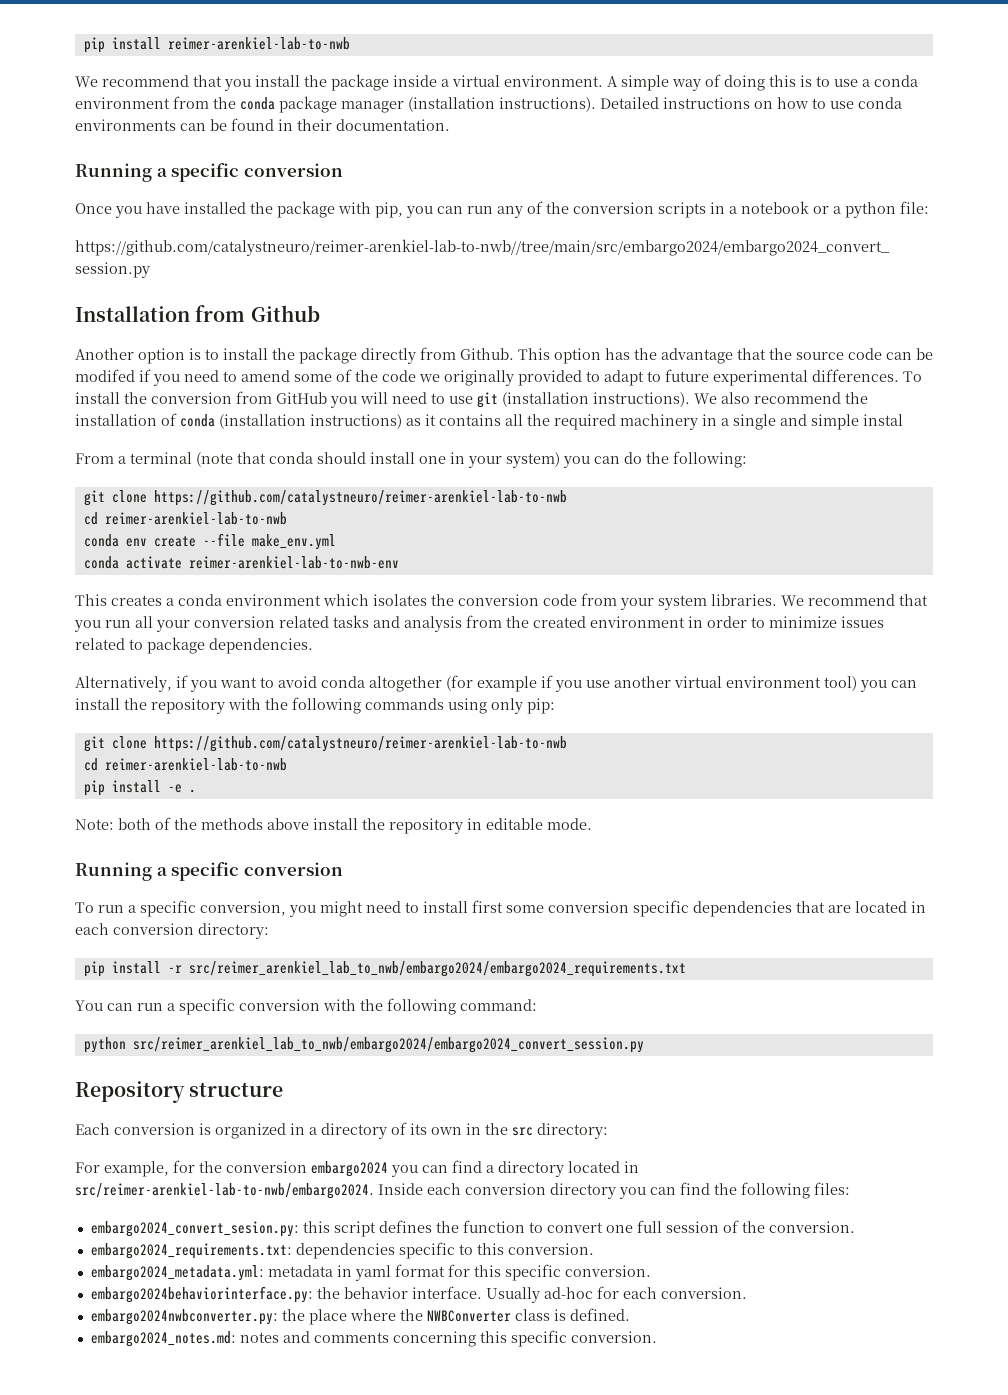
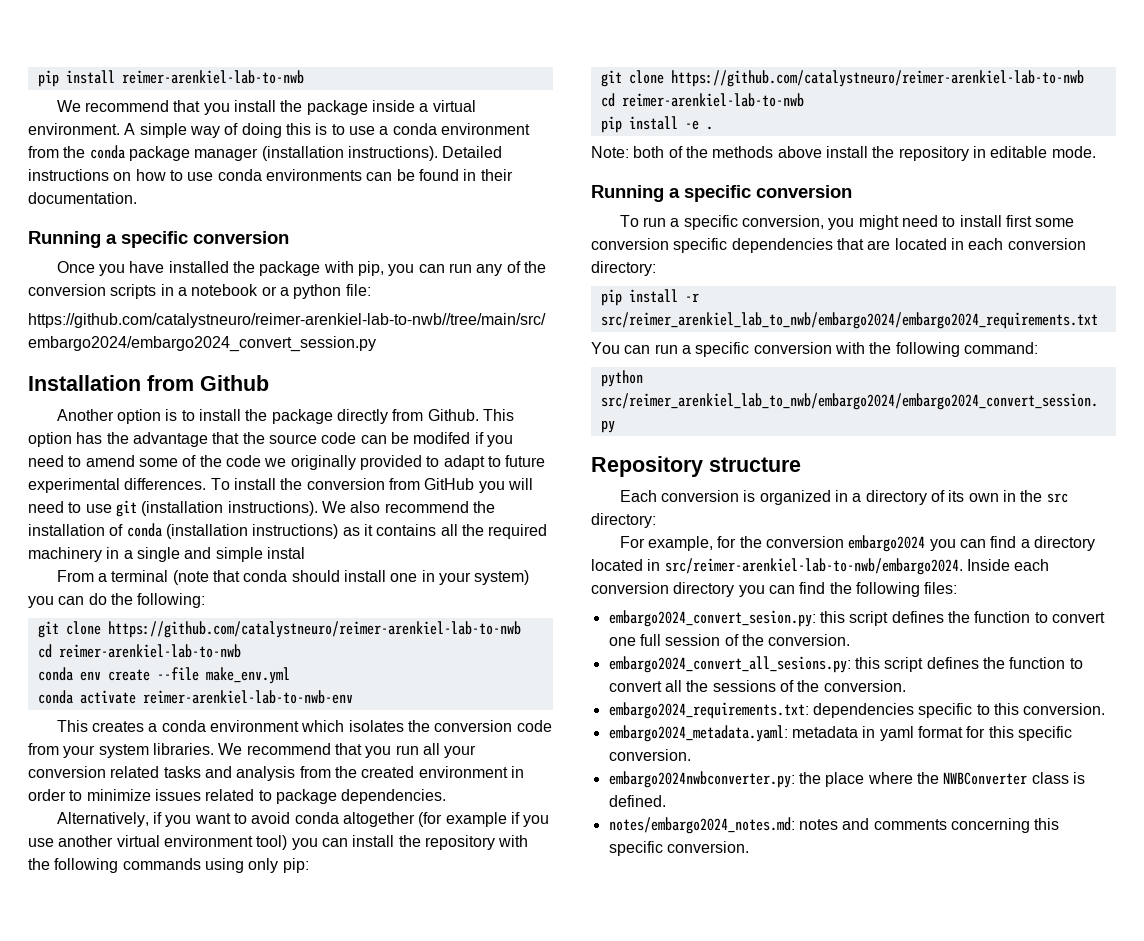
(855, 1227) none -> [608,656,1083,673] [608,680,906,692] // embargo2024_convert_all_sesions.py: this script defines the function to convert all the sessions of the conversion.
[90,1265,264,1281] embargo2024_metadata.yml: -> [608,725,788,742] embargo2024_metadata.yaml:
[90,1286,747,1303] // embargo2024behaviorinterface.py: the behavior interface. Usually ad-hoc for each conversion. -> (691, 755) none
[90,1331,236,1347] embargo2024_notes.md: -> [608,817,795,834] notes/embargo2024_notes.md:

